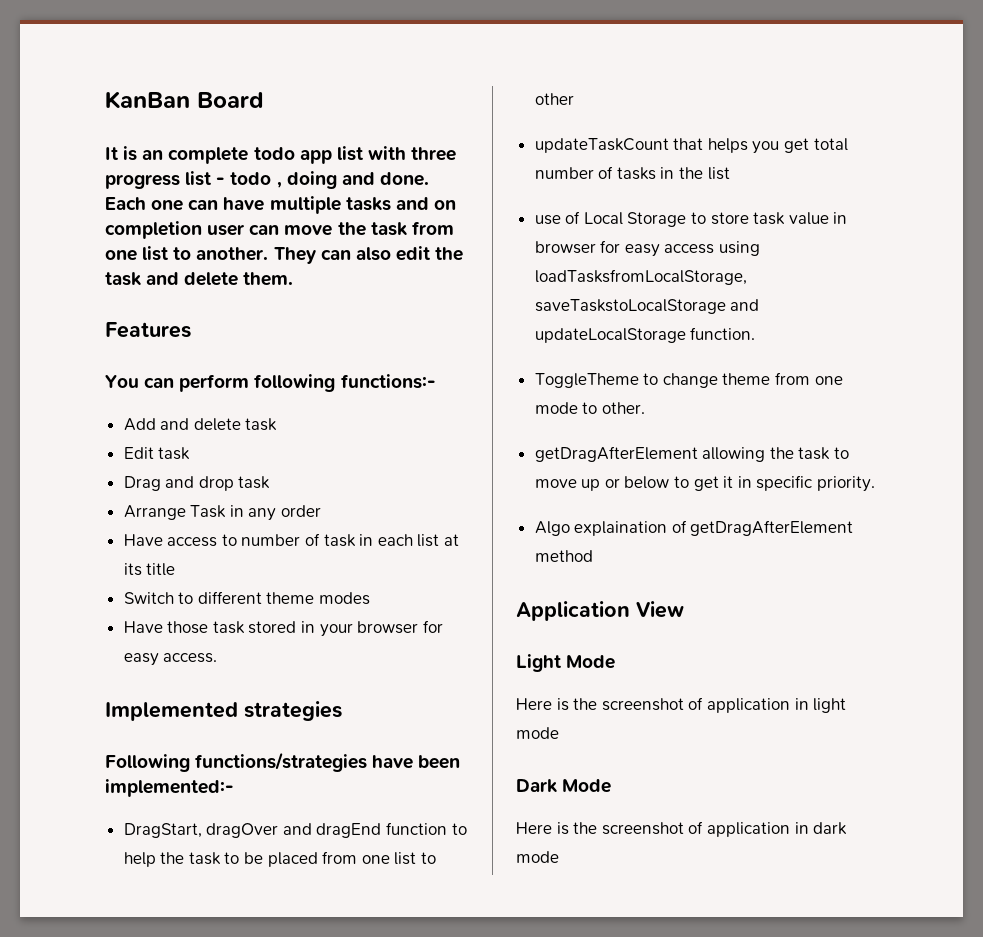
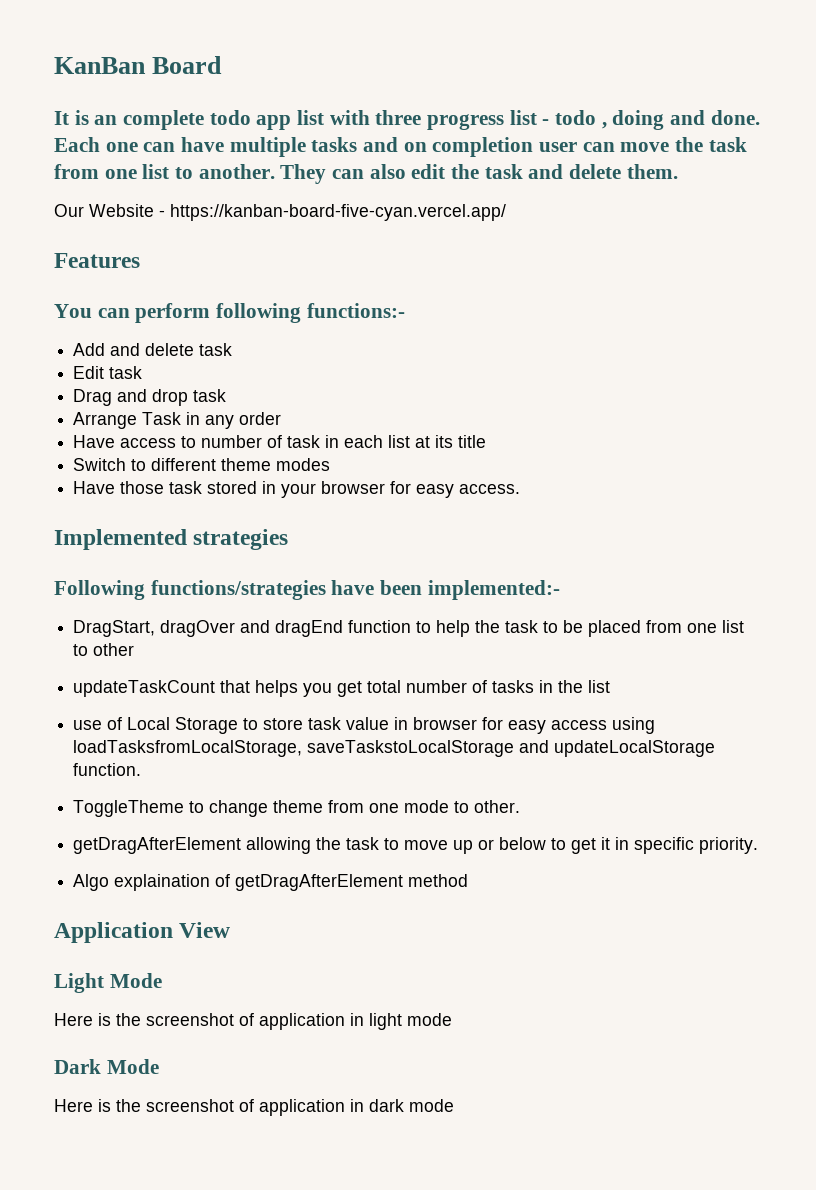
(294, 279) none -> [54,204,506,221] // Our Website - https://kanban-board-five-cyan.vercel.app/

